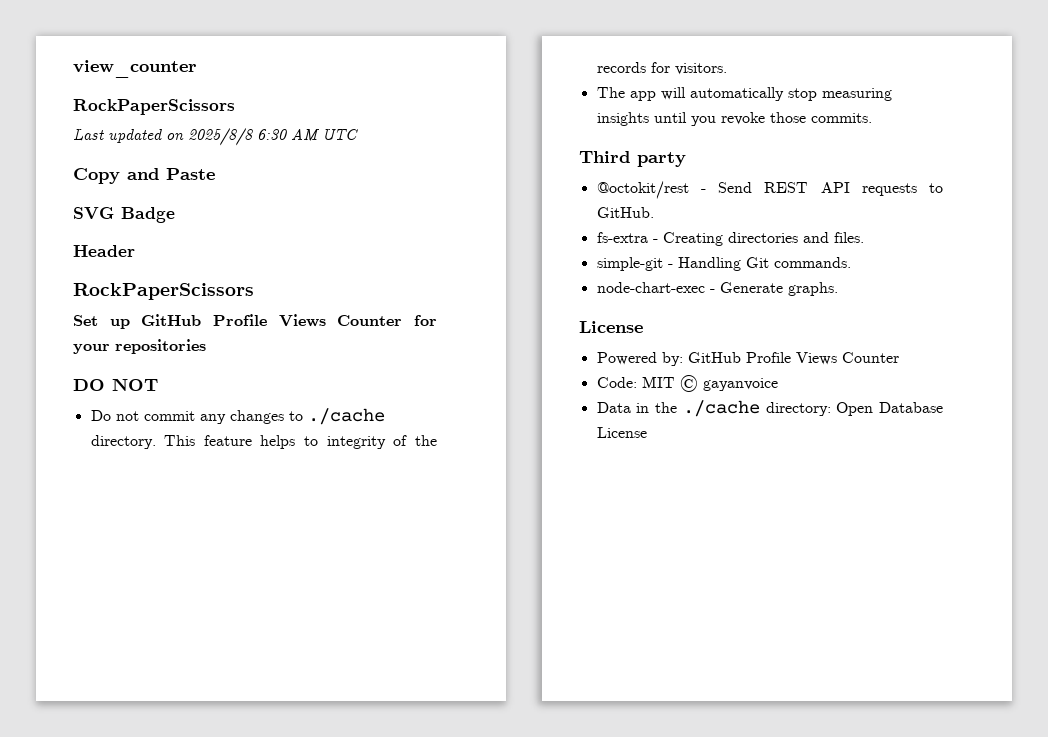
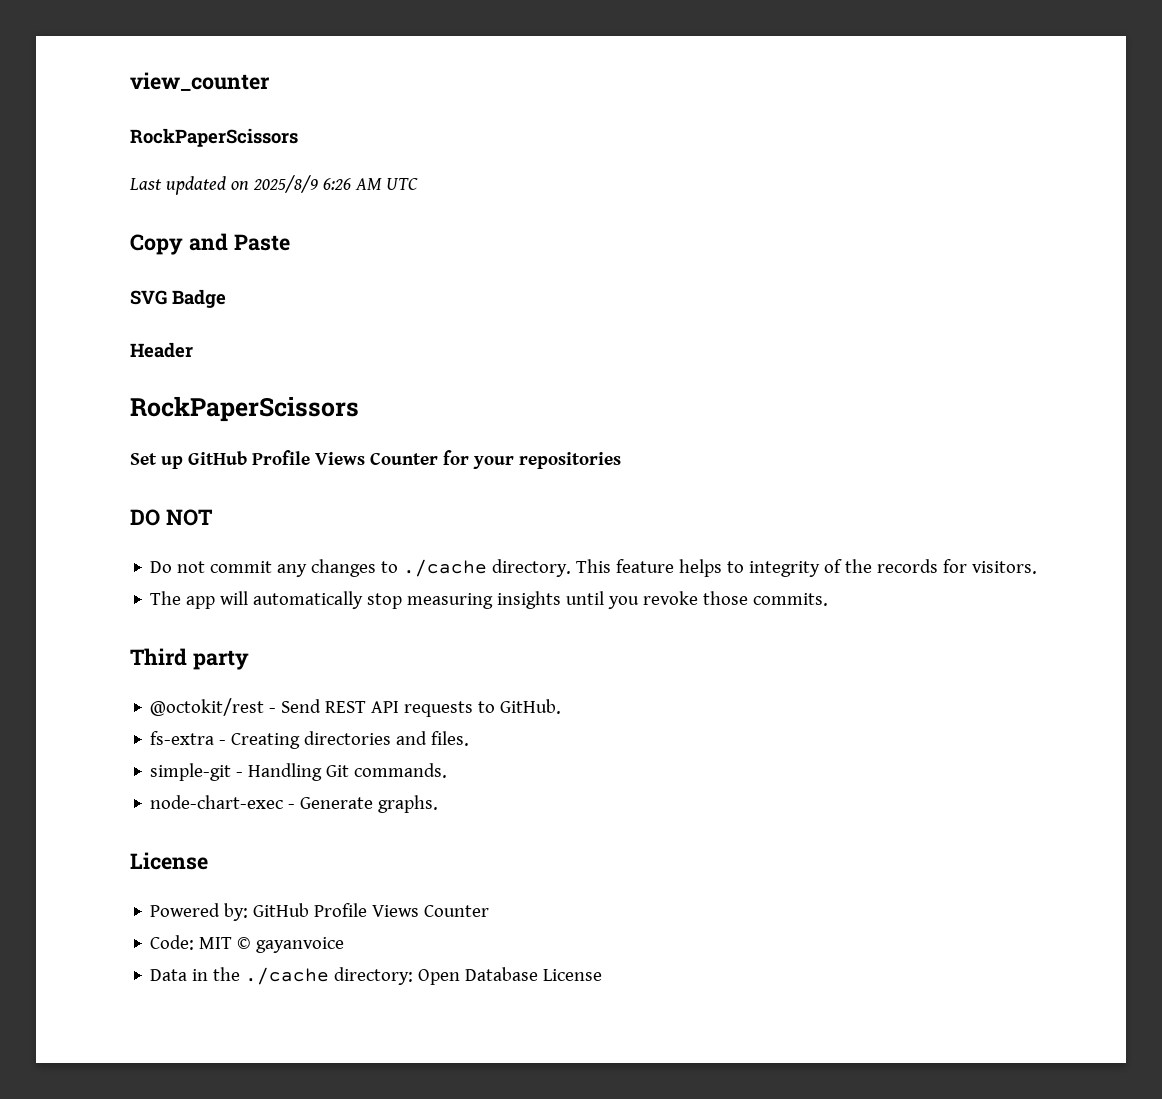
[188,128,287,146] 2025/8/8 6:30 -> [252,175,351,193] 2025/8/9 6:26

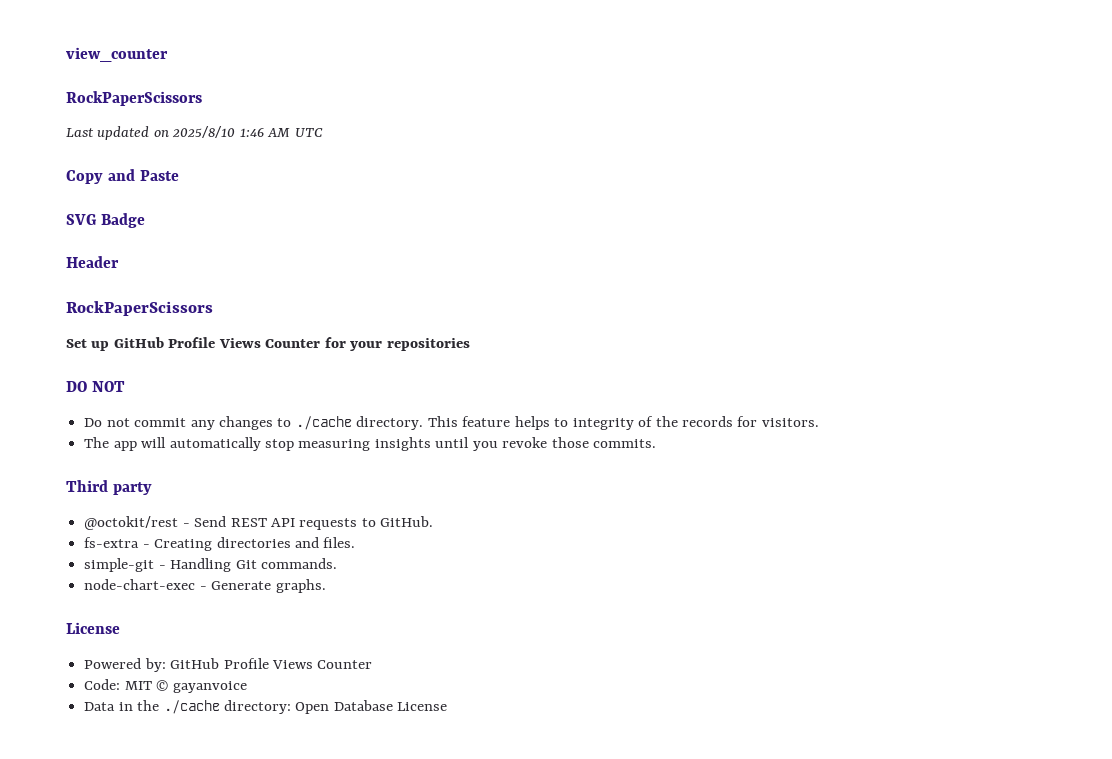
[252,175,351,193] 2025/8/9 6:26 -> [172,126,264,138] 2025/8/10 1:46

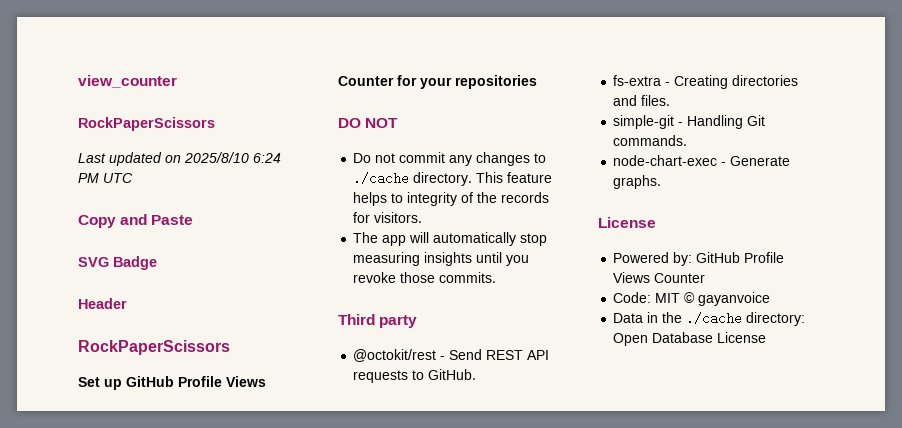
[239,128,291,137] 1:46 AM -> [253,153,281,163] [78,173,99,183] 6:24 PM

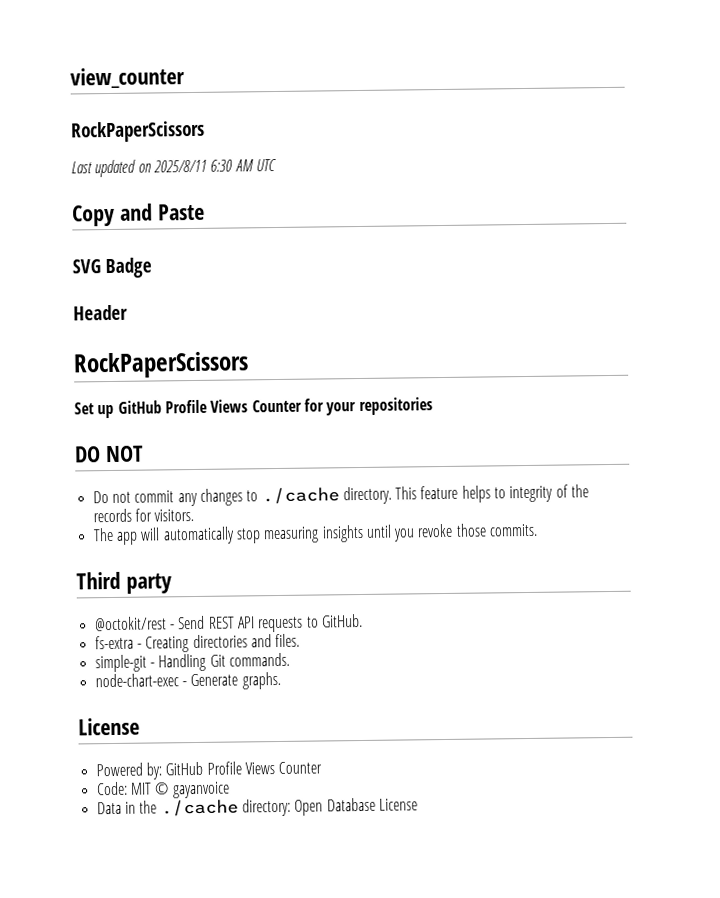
[184,152,281,163] [78,173,99,183] 2025/8/10 6:24 PM -> [152,159,254,173] 2025/8/11 6:30 AM

